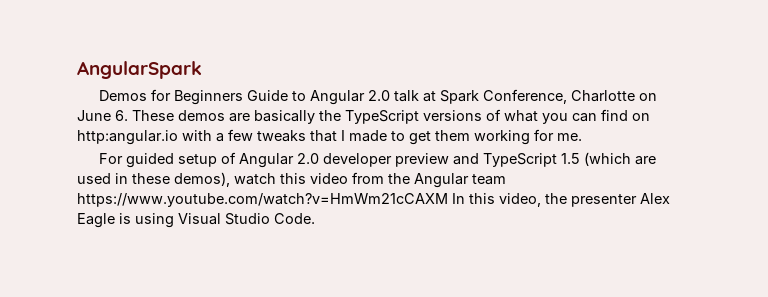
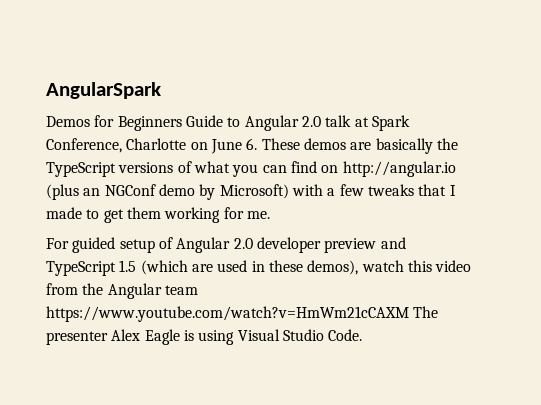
[77,130,178,145] http:angular.io -> [342,161,456,177] [46,184,289,200] http://angular.io (plus an NGConf demo by Microsoft)
[452,193,567,207] In this video, the -> [413,306,439,318] The

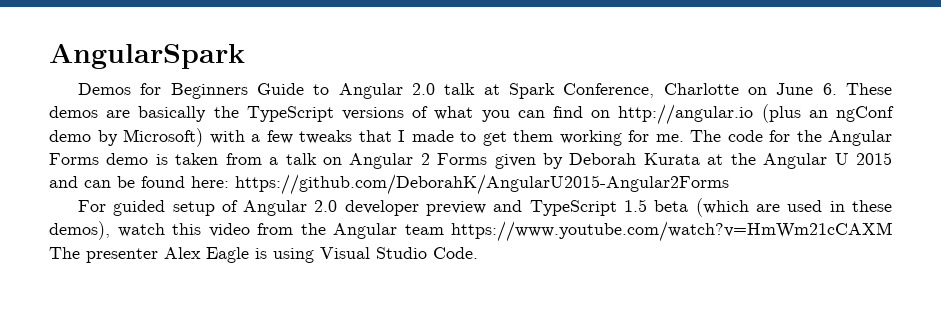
[104,184,156,196] NGConf -> [836,106,895,122] ngConf
(270, 215) none -> [690,130,892,146] [49,152,893,169] [49,174,729,195] The code for the Angular Forms demo is taken from a talk on Angular 2 Forms given by Deborah Kurata at the Angular U 2015 and can be found here: https://github.com/DeborahK/AngularU2015-Angular2Forms
(137, 266) none -> [654,200,689,212] beta

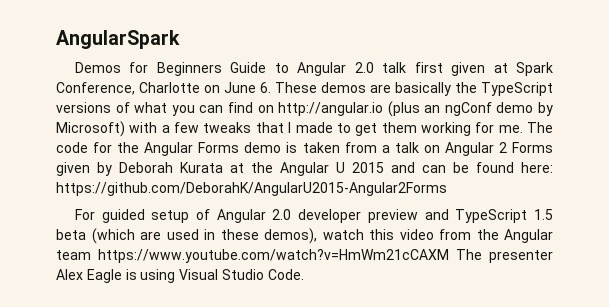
(476, 89) none -> [414,62,486,76] first given

